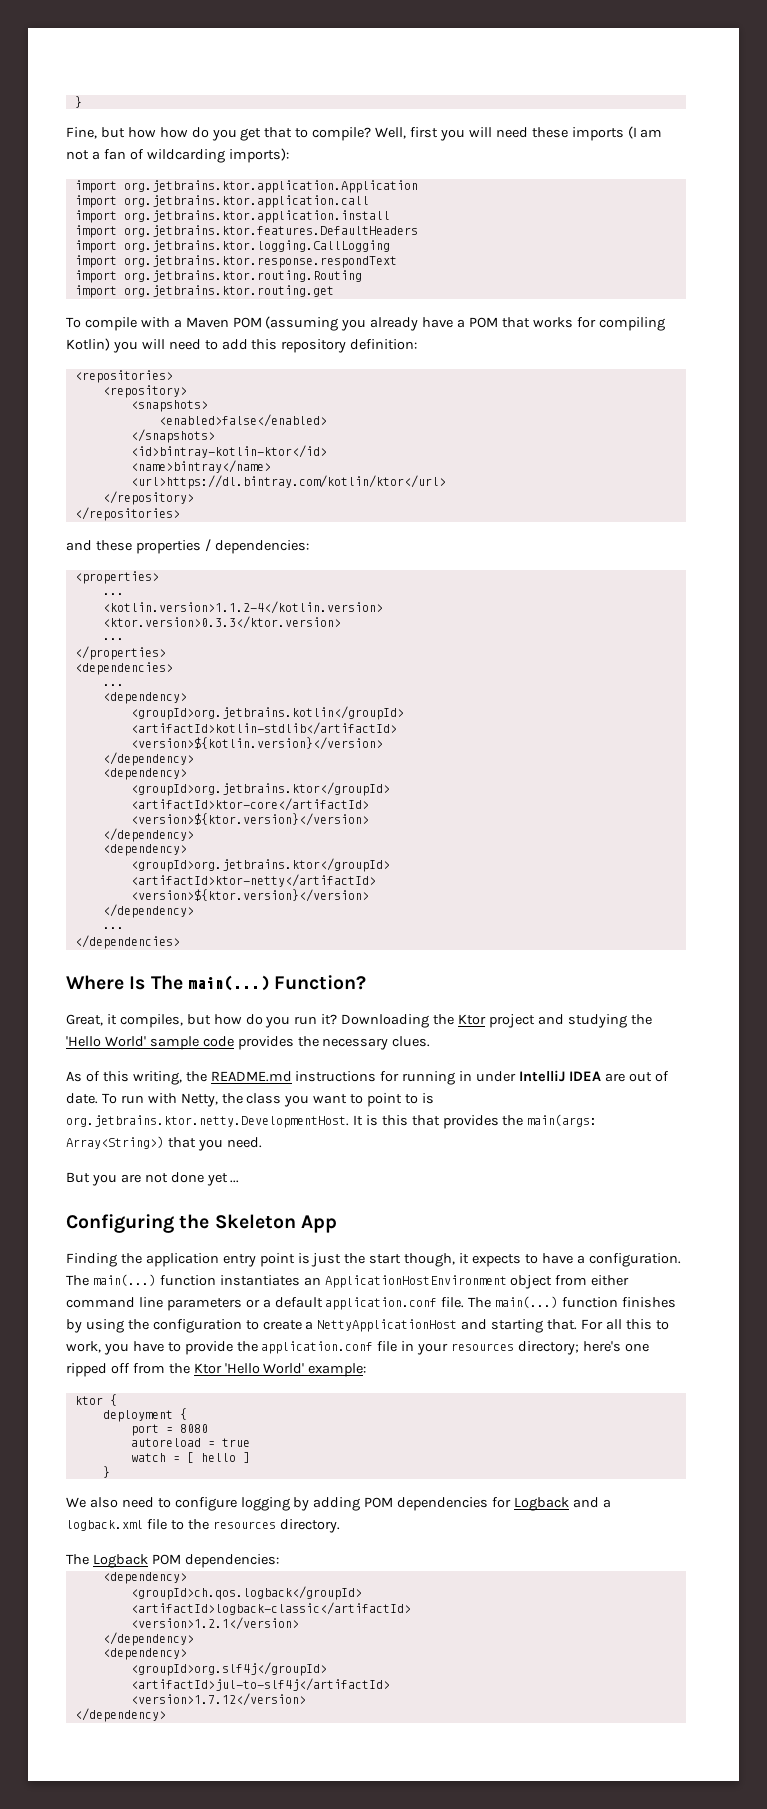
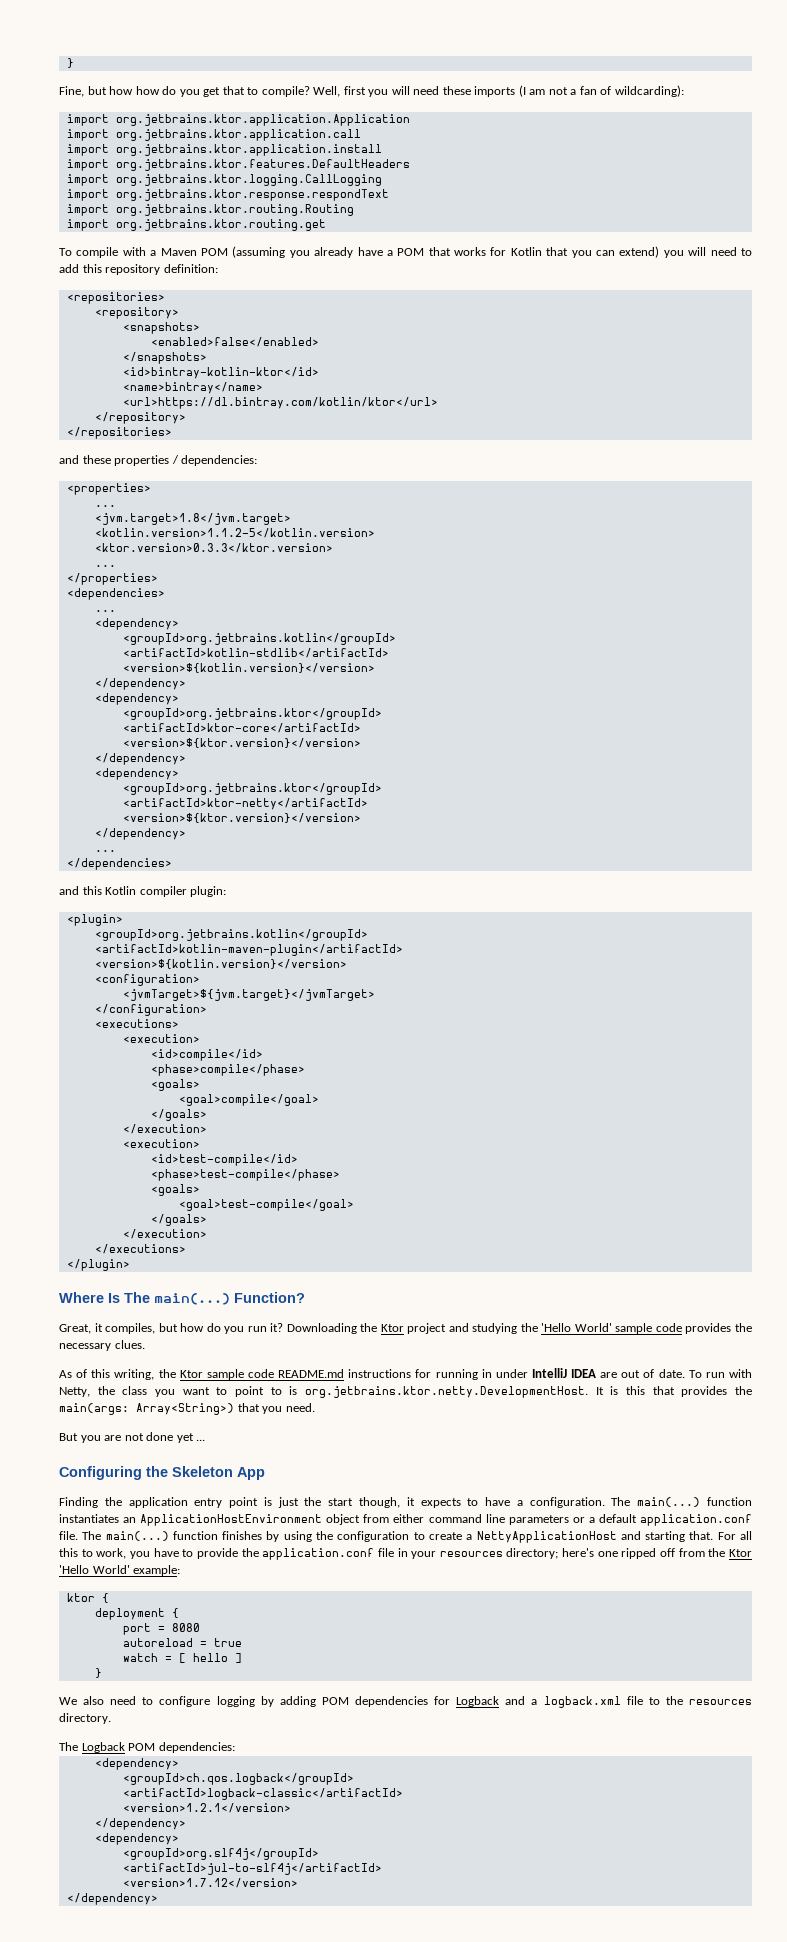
[146,148,289,163] wildcarding imports): -> [614,85,684,97] wildcarding):
[598,317,665,331] [66,338,110,351] compiling Kotlin) -> [510,246,660,258] Kotlin that you can extend)
[102,601,383,614] <kotlin.version>1.1.2-4</kotlin.version> -> [94,513,291,525] [94,528,375,538] <jvm.target>1.8</jvm.target> // <kotlin.version>1.1.2-5</kotlin.version>
(180, 942) none -> [59,886,227,897] [66,914,123,926] [94,929,368,941] [94,944,403,956] [94,959,347,969] [94,974,200,986] [122,989,375,1001] [94,1004,207,1016] [94,1019,179,1028] [122,1034,200,1043] [150,1049,263,1061] [150,1064,305,1076] [150,1079,200,1091] [178,1094,319,1106] [150,1109,207,1121] [122,1124,207,1134] [122,1139,200,1148] [150,1154,298,1166] [150,1169,340,1181] [150,1184,200,1196] [178,1199,354,1211] [150,1214,207,1226] [122,1229,207,1239] [94,1244,186,1254] [66,1259,130,1271] // and this Kotlin compiler plugin: // <plugin> // <groupId>org.jetbrains.kotlin</groupId> // <artifactId>kotlin-maven-plugin</artifactId> // <version>${kotlin.version}</version> // <configuration> // <jvmTarget>${jvm.target}</jvmTarget> // </configuration> // <executions> // <execution> // <id>compile</id> // <phase>compile</phase> // <goals> // <goal>compile</goal> // </goals> // </execution> // <execution> // <id>test-compile</id> // <phase>test-compile</phase> // <goals> // <goal>test-compile</goal> // </goals> // </execution> // </executions> // </plugin>
(207, 1076) none -> [179,1369,274,1380] Ktor sample code

